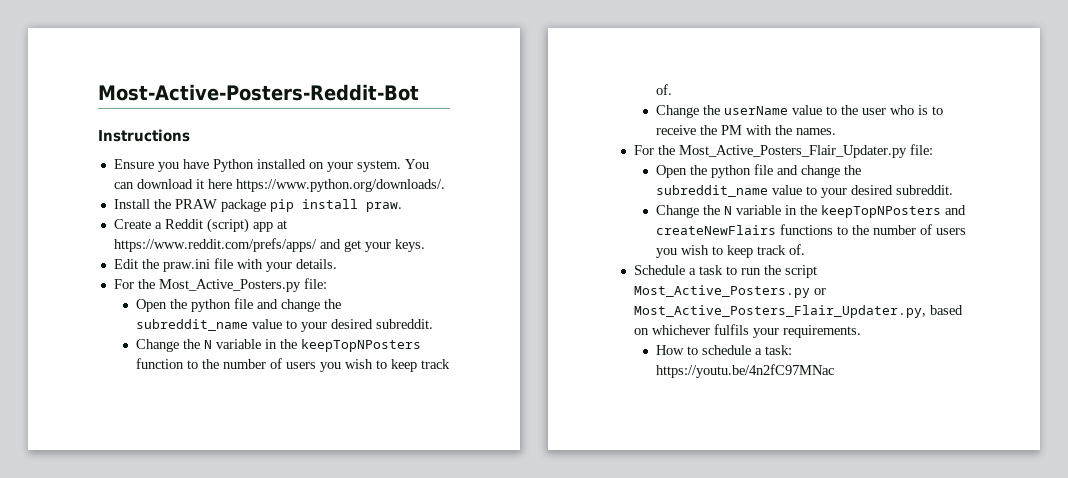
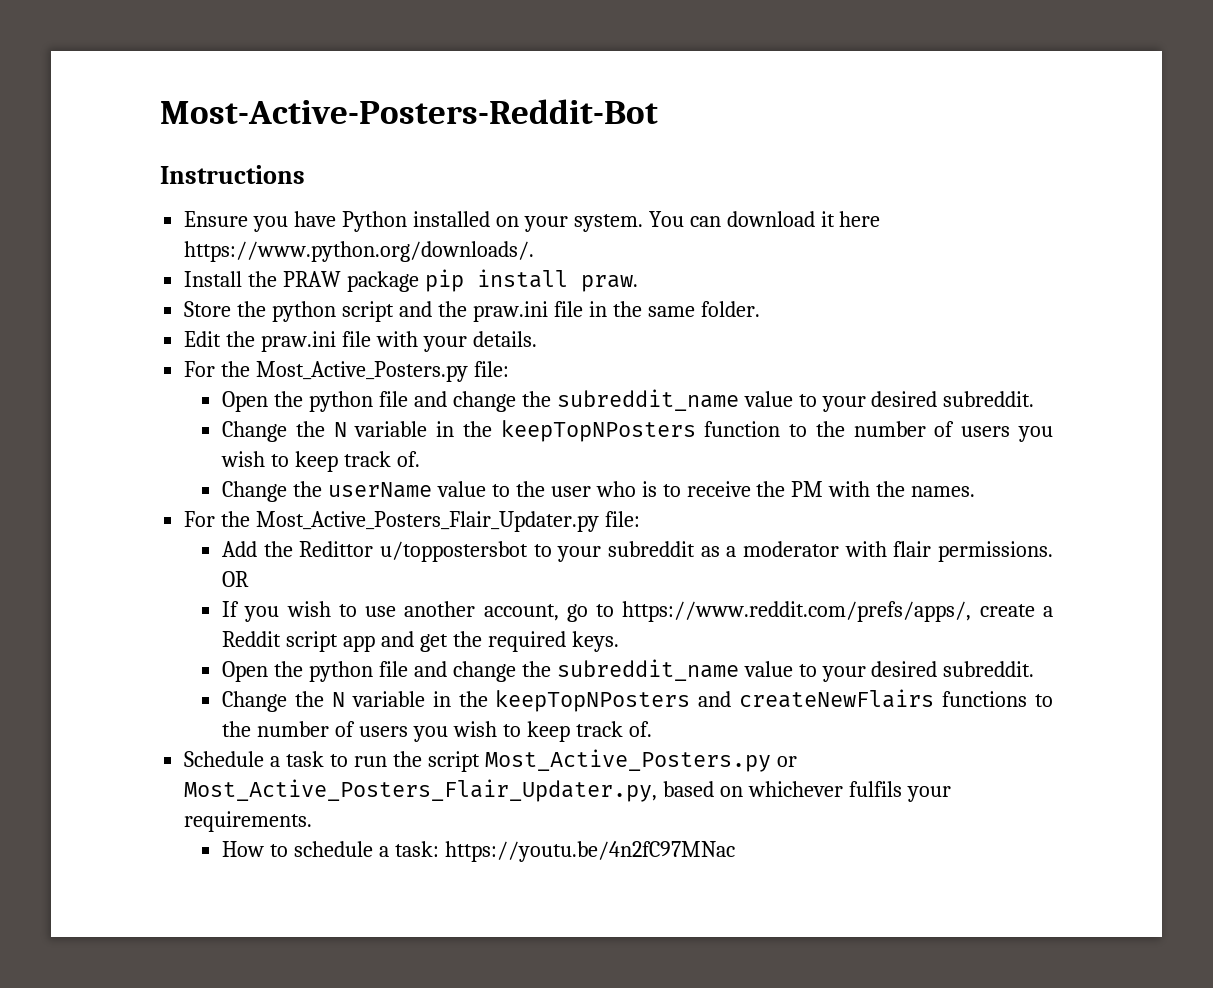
[113,218,287,233] [113,238,425,252] Create a Reddit (script) app at https://www.reddit.com/prefs/apps/ and get your keys. -> [184,301,760,322] Store the python script and the praw.ini file in the same folder.
(933, 149) none -> [222,541,1053,562] [222,571,250,587] [222,601,1053,622] [222,631,619,652] // Add the Redittor u/toppostersbot to your subreddit as a moderator with flair permissions. OR // If you wish to use another account, go to https://www.reddit.com/prefs/apps/, create a Reddit script app and get the required keys.

